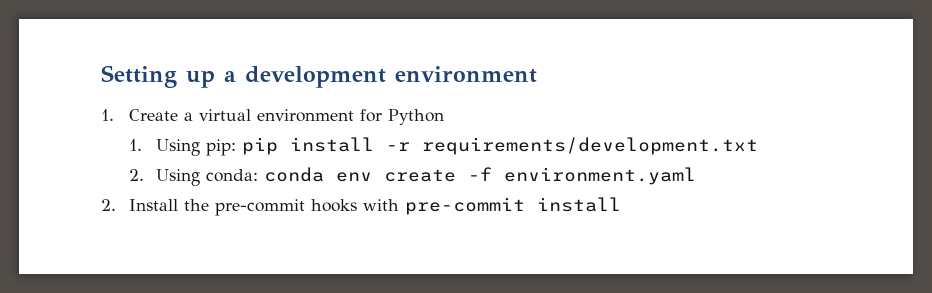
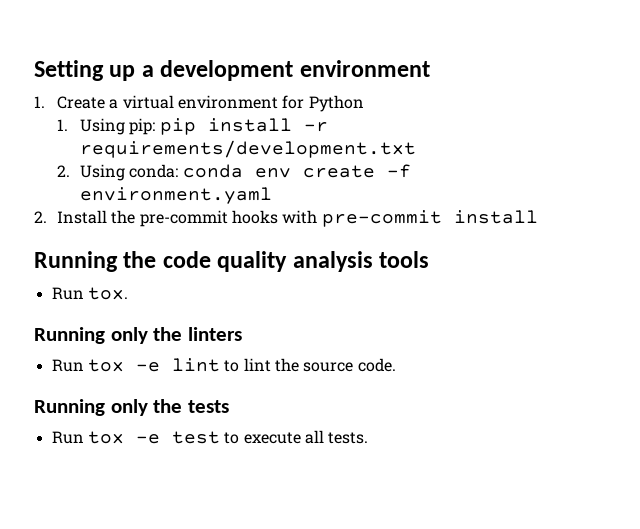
(621, 204) none -> [34,251,430,272] [51,287,128,300] [34,327,242,344] [51,358,396,372] [34,399,229,416] [51,430,369,444] // Running the code quality analysis tools // Run tox. // Running only the linters // Run tox -e lint to lint the source code. // Running only the tests // Run tox -e test to execute all tests.

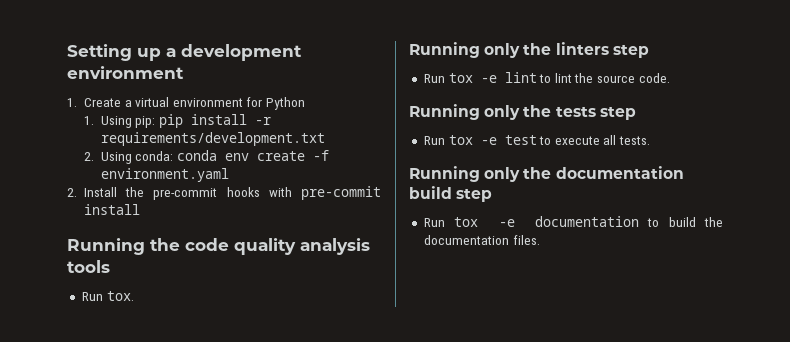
(242, 334) none -> [612,44,649,58] step
(229, 406) none -> [599,106,636,120] step
(369, 438) none -> [409,166,684,182] [409,186,493,202] [423,216,723,227] [423,235,540,245] // Running only the documentation build step // Run tox -e documentation to build the documentation files.

